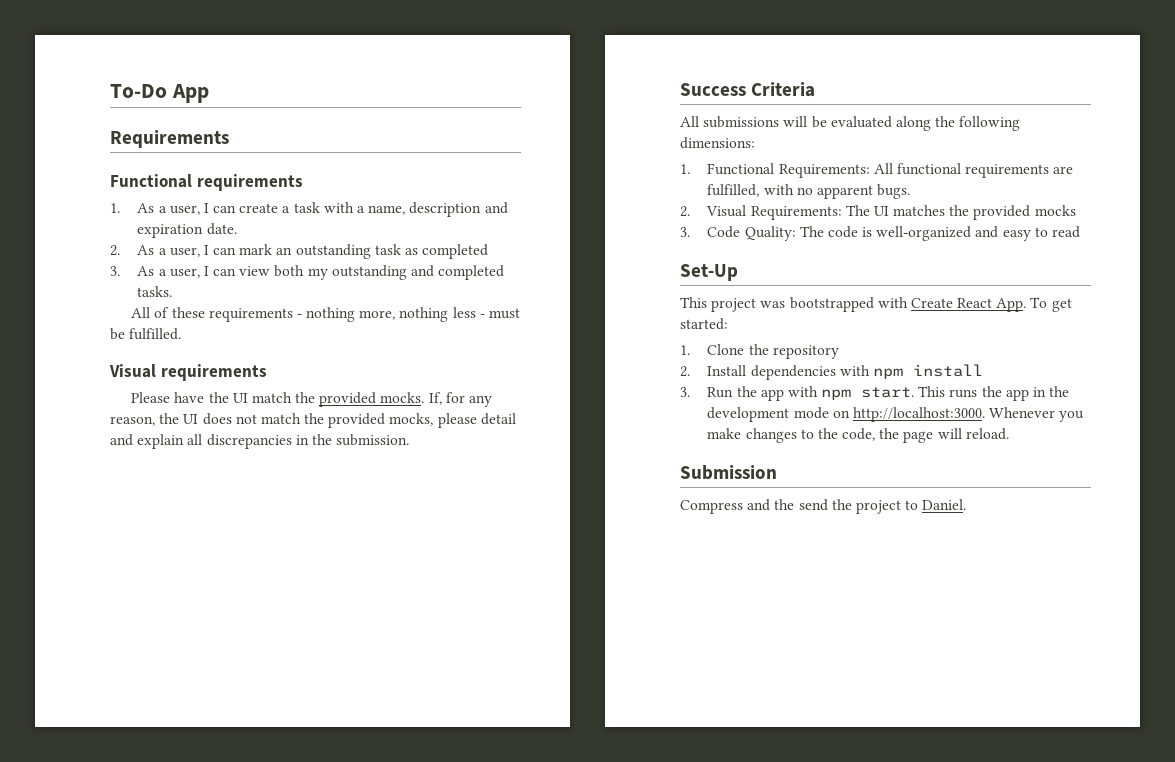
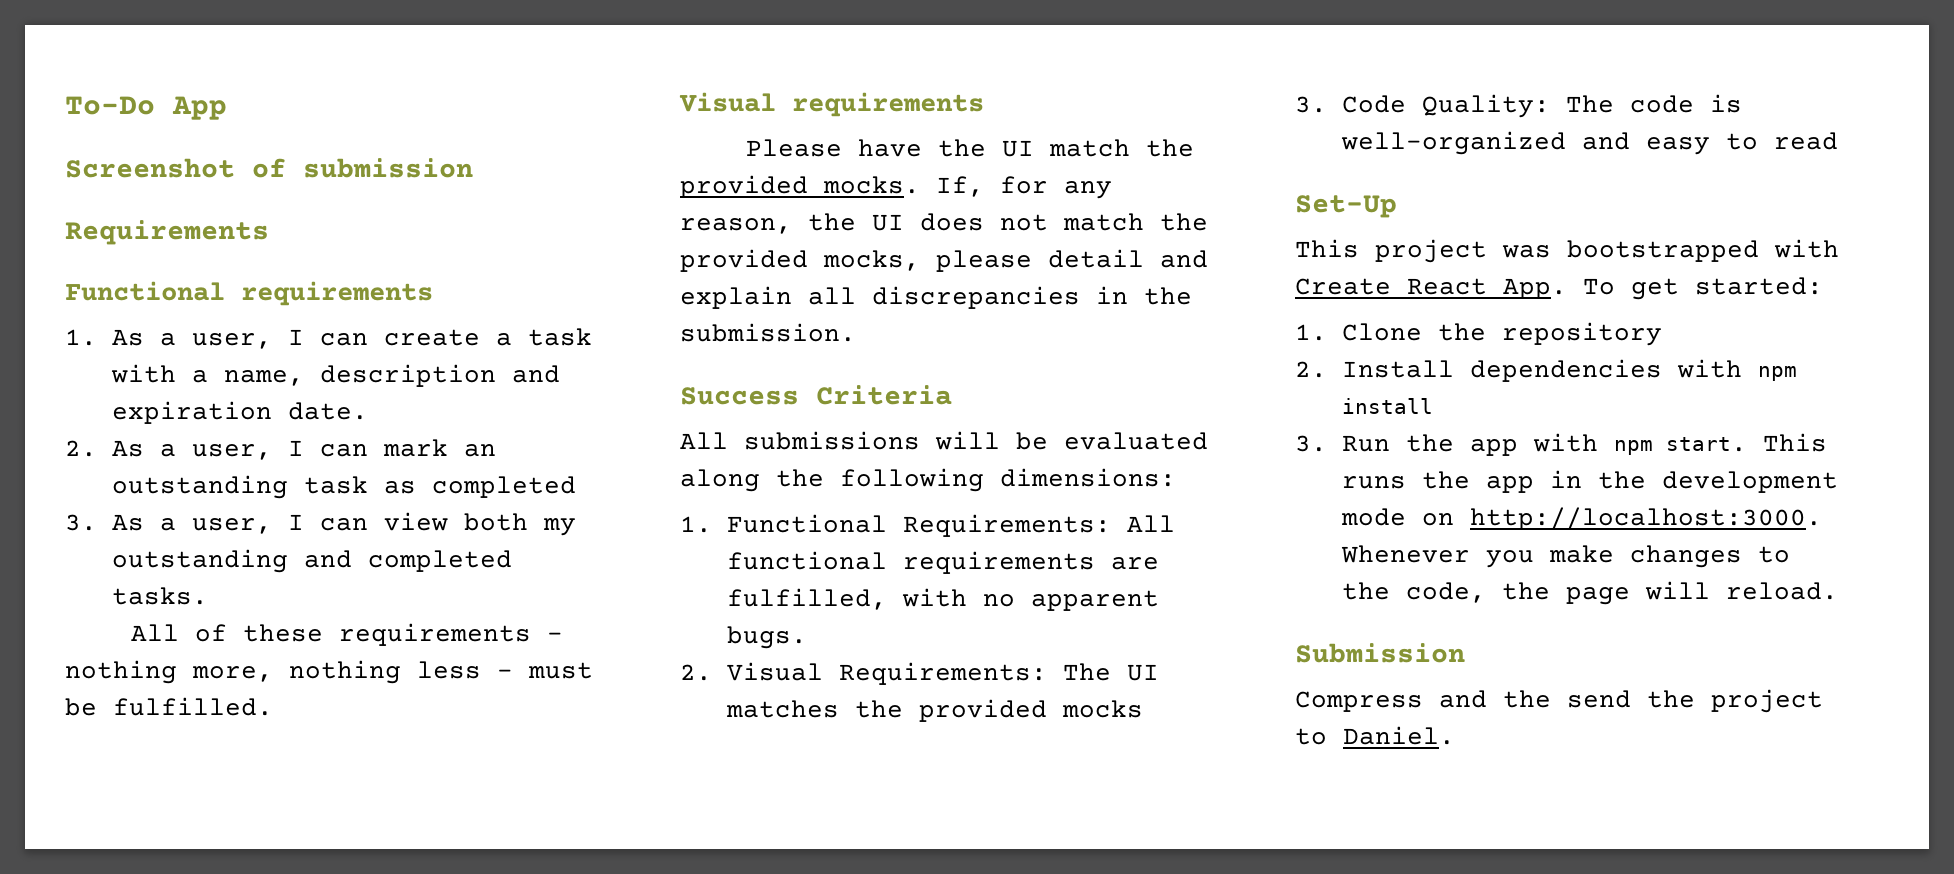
(209, 93) none -> [65,158,473,178] // Screenshot of submission

